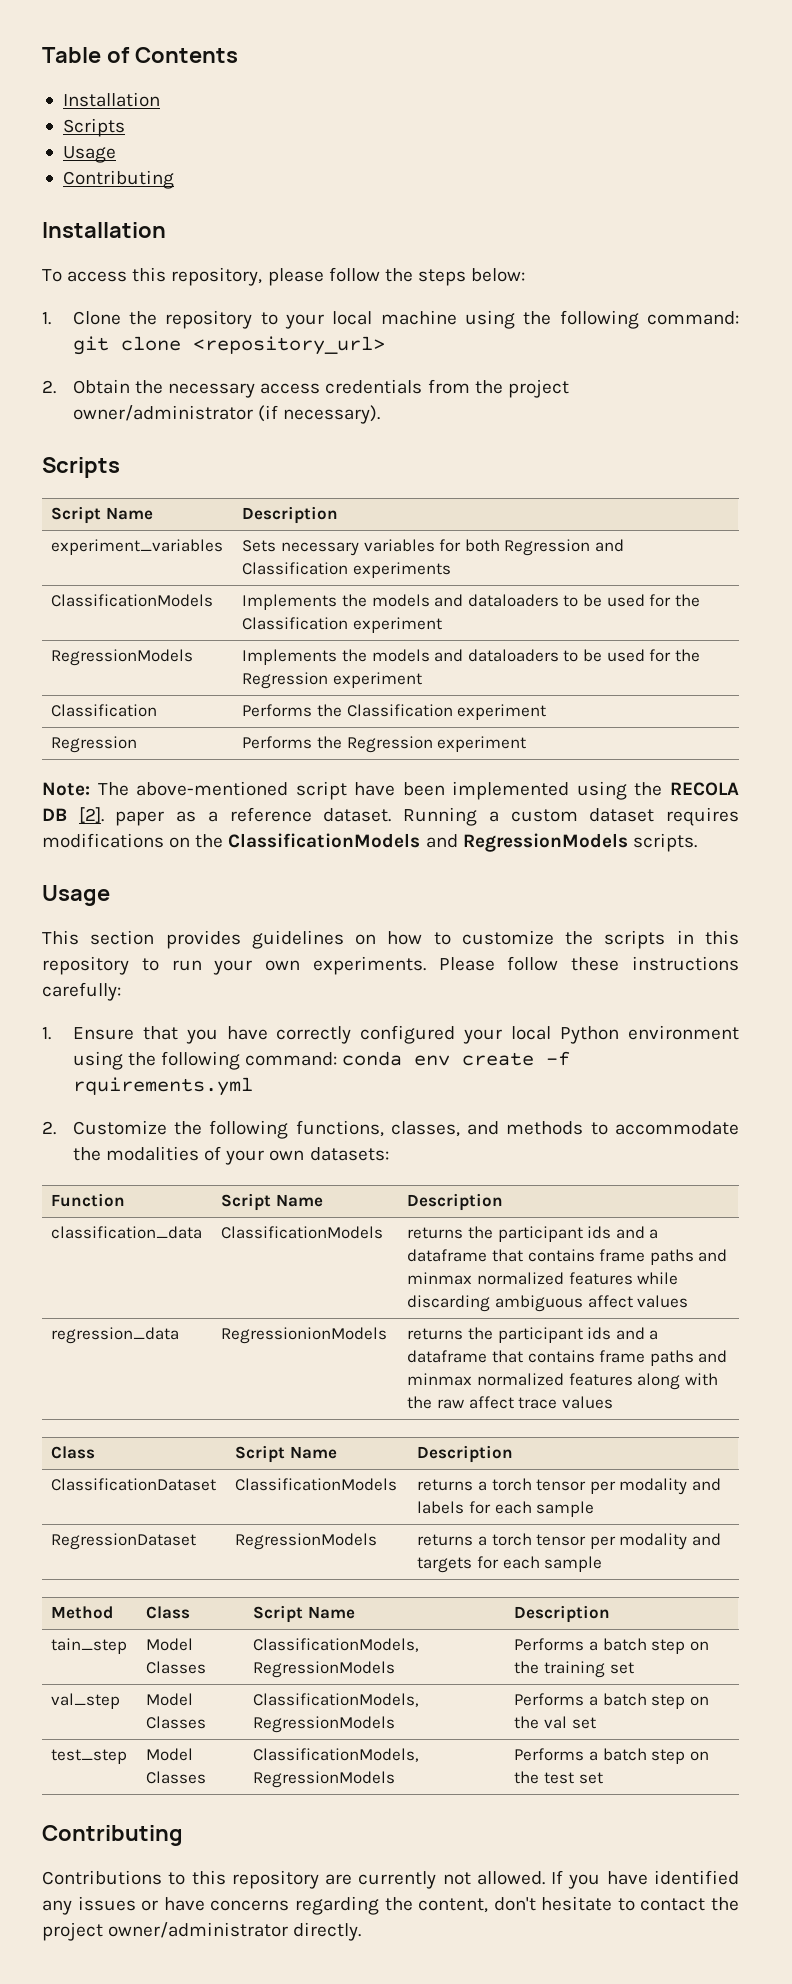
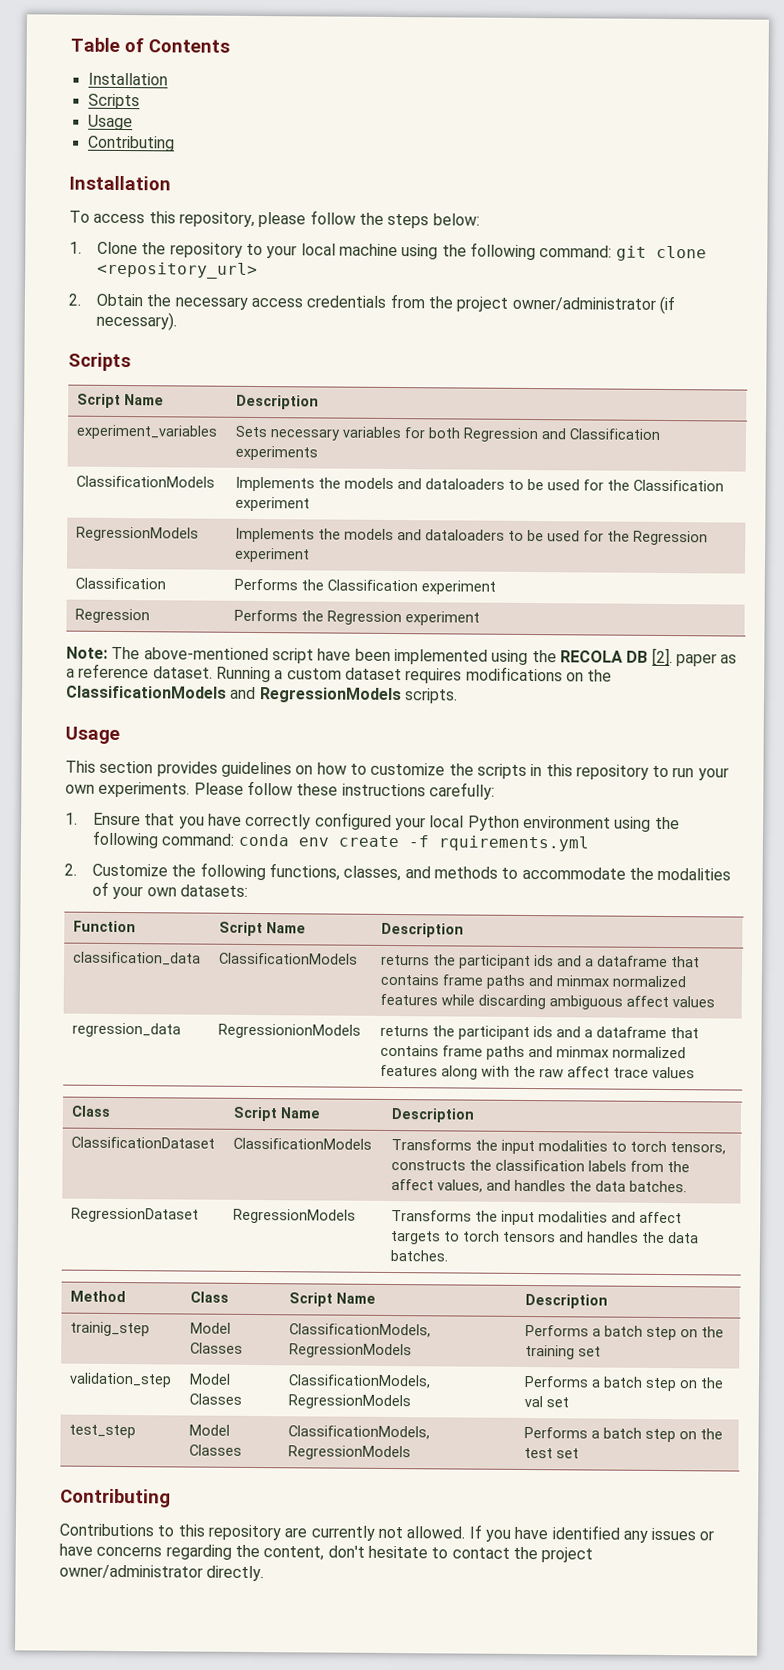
[417,1478,721,1495] [417,1501,595,1517] [51,1533,197,1550] [235,1533,378,1550] [417,1533,721,1550] [417,1556,603,1573] returns a torch tensor per modality and labels for each sample // RegressionDataset | RegressionModels | returns a torch tensor per modality and targets for each sample -> [391,1139,727,1155] [391,1159,691,1173] [391,1179,688,1193] [71,1207,200,1223] [233,1208,357,1224] [391,1210,683,1226] [391,1230,700,1245] [390,1250,449,1262] Transforms the input modalities to torch tensors, constructs the classification labels from the affect values, and handles the data batches. // RegressionDataset | RegressionModels | Transforms the input modalities and affect targets to torch tensors and handles the data batches.
[51,1638,128,1654] tain_step -> [70,1321,151,1337] trainig_step
[51,1693,121,1709] val_step -> [69,1372,173,1388] validation_step

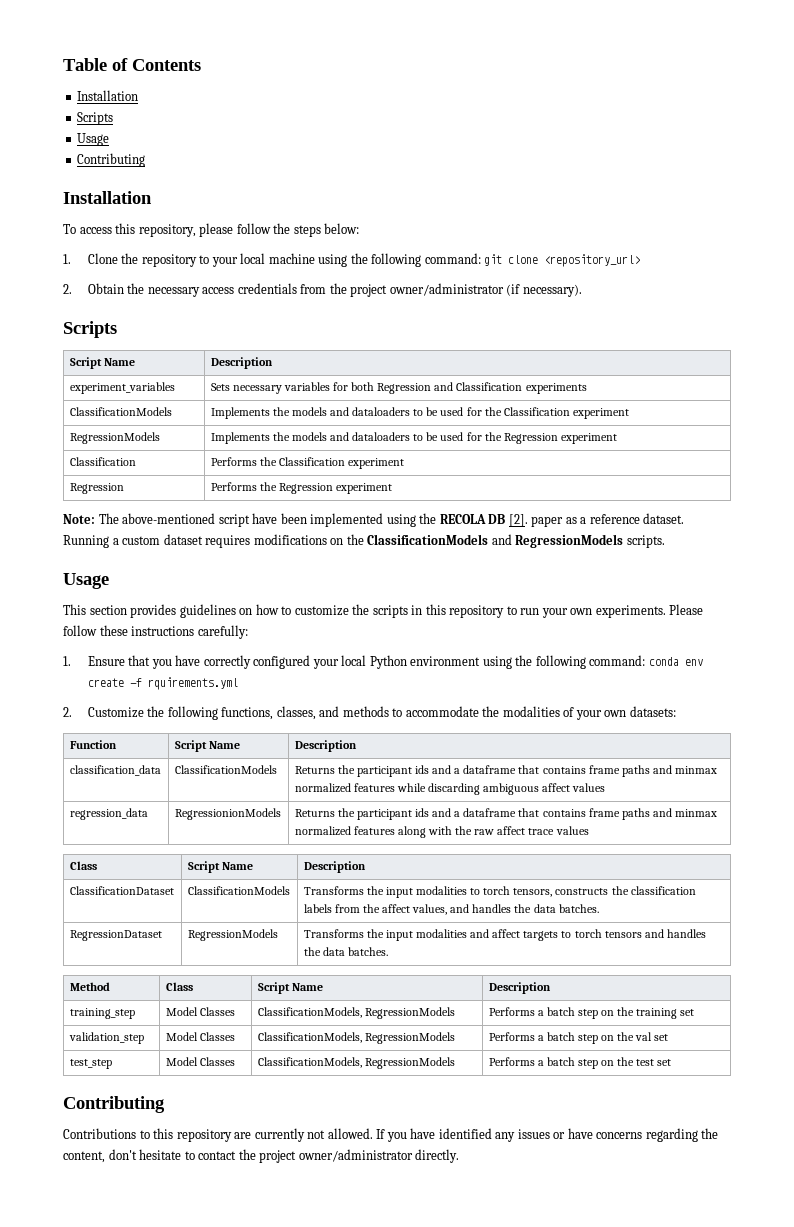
[381,954,431,966] returns -> [294,766,335,774] Returns
[380,1025,430,1037] returns -> [294,809,335,817] Returns
[70,1321,151,1337] trainig_step -> [69,1008,135,1019] training_step

